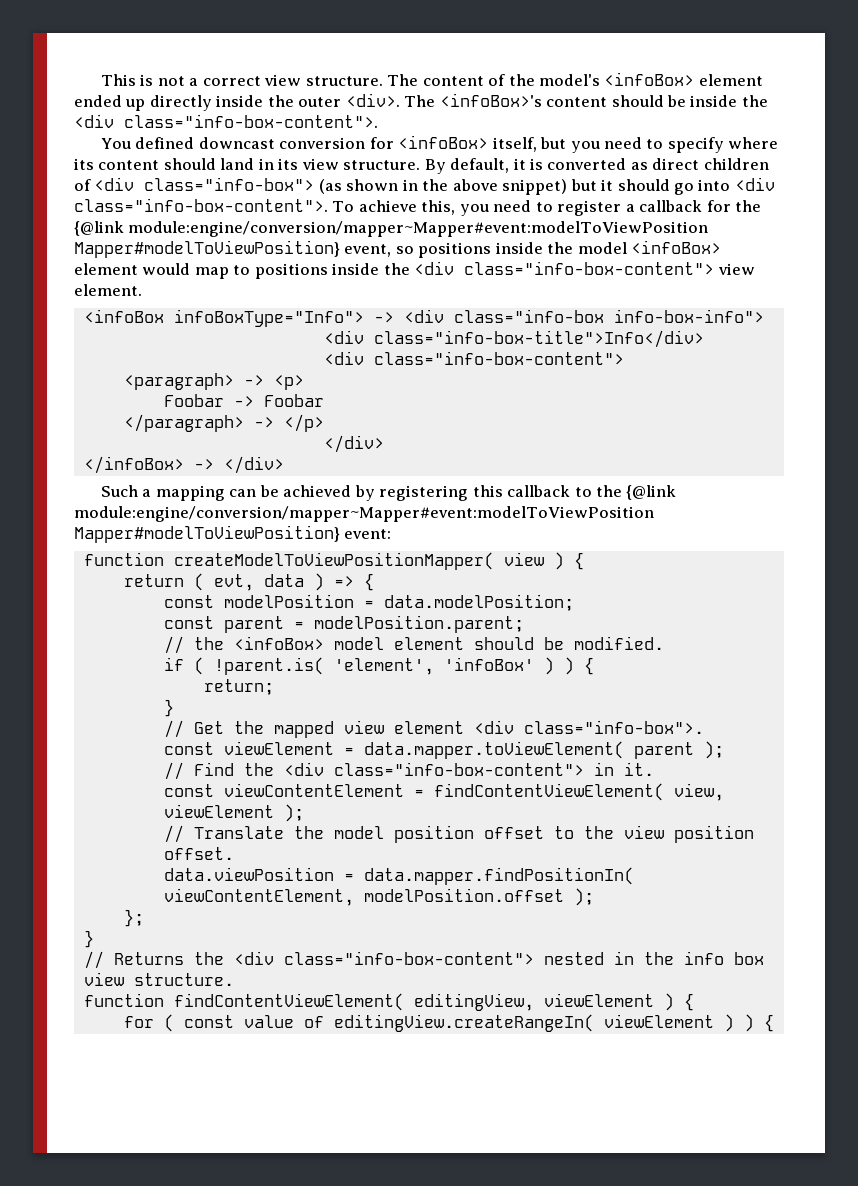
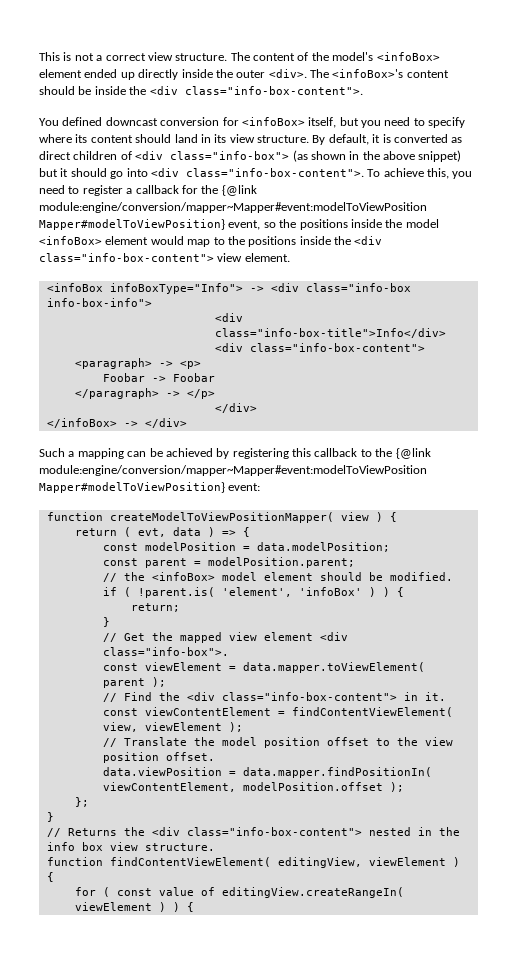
(414, 250) none -> [279,219,297,228] the
(251, 270) none -> [227,236,245,245] the

